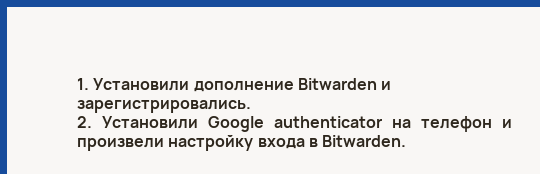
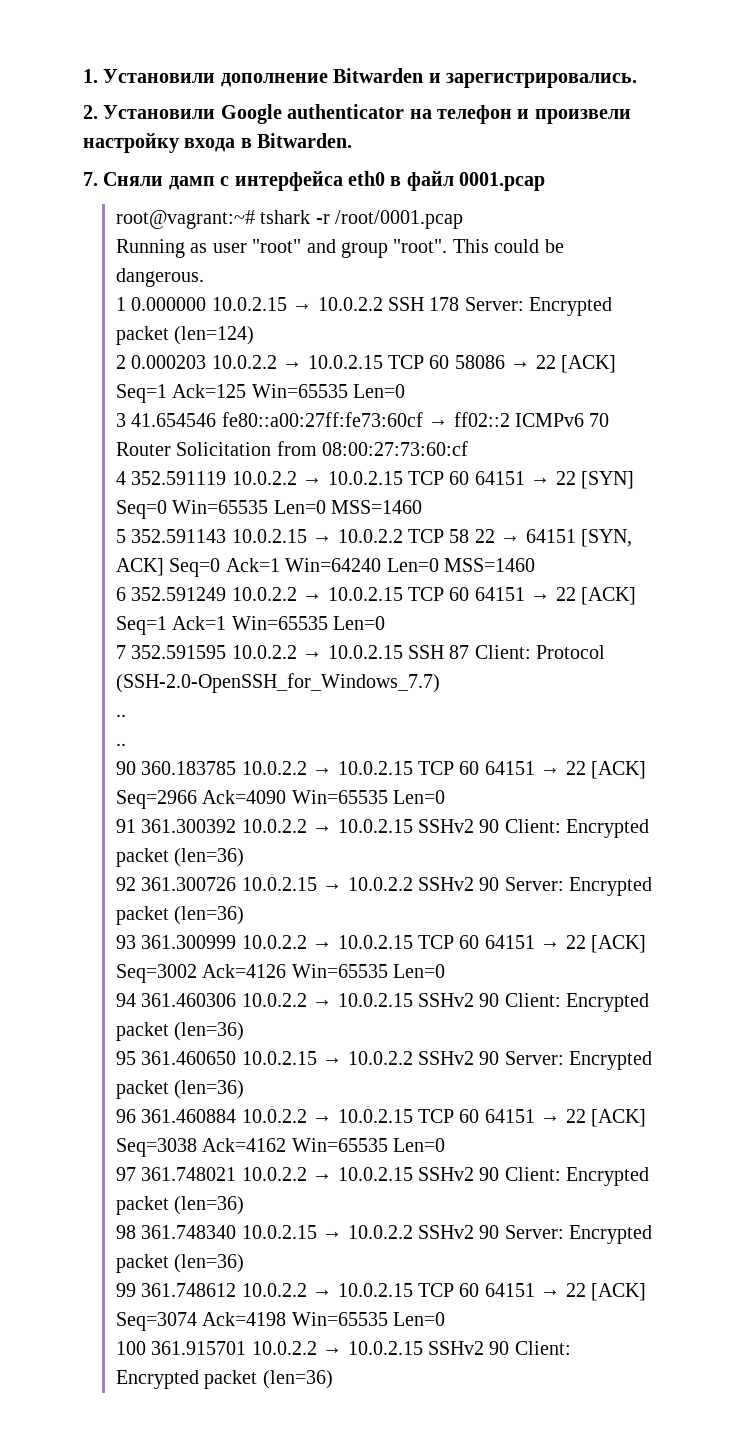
(407, 141) none -> [83,171,546,191] [116,210,464,229] [116,239,564,258] [116,268,205,287] [116,297,613,316] [116,326,255,345] [116,355,617,373] [116,384,406,403] [116,412,610,427] [116,441,469,456] [116,471,635,489] [116,500,423,519] [116,529,633,547] [116,558,536,577] [116,587,637,605] [116,616,386,635] [116,645,606,659] [116,673,441,693] [116,714,127,717] [116,743,127,746] [116,761,647,779] [116,790,446,809] [116,819,650,838] [116,848,245,867] [116,877,653,896] [116,906,245,925] [116,935,647,953] [116,964,446,983] [116,993,650,1012] [116,1022,245,1041] [116,1051,653,1070] [116,1080,245,1099] [116,1109,647,1127] [116,1138,446,1157] [116,1167,650,1186] [116,1196,245,1215] [116,1225,653,1244] [116,1254,245,1273] [116,1283,647,1301] [116,1312,446,1331] [116,1341,571,1355] [116,1370,333,1389] // 7. Сняли дамп с интерфейса eth0 в файл 0001.pcap // root@vagrant:~# tshark -r /root/0001.pcap // Running as user "root" and group "root". This could be dangerous. // 1 0.000000 10.0.2.15 → 10.0.2.2 SSH 178 Server: Encrypted packet (len=124) // 2 0.000203 10.0.2.2 → 10.0.2.15 TCP 60 58086 → 22 [ACK] Seq=1 Ack=125 Win=65535 Len=0 // 3 41.654546 fe80::a00:27ff:fe73:60cf → ff02::2 ICMPv6 70 Router Solicitation from 08:00:27:73:60:cf // 4 352.591119 10.0.2.2 → 10.0.2.15 TCP 60 64151 → 22 [SYN] Seq=0 Win=65535 Len=0 MSS=1460 // 5 352.591143 10.0.2.15 → 10.0.2.2 TCP 58 22 → 64151 [SYN, ACK] Seq=0 Ack=1 Win=64240 Len=0 MSS=1460 // 6 352.591249 10.0.2.2 → 10.0.2.15 TCP 60 64151 → 22 [ACK] Seq=1 Ack=1 Win=65535 Len=0 // 7 352.591595 10.0.2.2 → 10.0.2.15 SSH 87 Client: Protocol (SSH-2.0-OpenSSH_for_Windows_7.7) // .. // .. // 90 360.183785 10.0.2.2 → 10.0.2.15 TCP 60 64151 → 22 [ACK] Seq=2966 Ack=4090 Win=65535 Len=0 // 91 361.300392 10.0.2.2 → 10.0.2.15 SSHv2 90 Client: Encrypted packet (len=36) // 92 361.300726 10.0.2.15 → 10.0.2.2 SSHv2 90 Server: Encrypted packet (len=36) // 93 361.300999 10.0.2.2 → 10.0.2.15 TCP 60 64151 → 22 [ACK] Seq=3002 Ack=4126 Win=65535 Len=0 // 94 361.460306 10.0.2.2 → 10.0.2.15 SSHv2 90 Client: Encrypted packet (len=36) // 95 361.460650 10.0.2.15 → 10.0.2.2 SSHv2 90 Server: Encrypted packet (len=36) // 96 361.460884 10.0.2.2 → 10.0.2.15 TCP 60 64151 → 22 [ACK] Seq=3038 Ack=4162 Win=65535 Len=0 // 97 361.748021 10.0.2.2 → 10.0.2.15 SSHv2 90 Client: Encrypted packet (len=36) // 98 361.748340 10.0.2.15 → 10.0.2.2 SSHv2 90 Server: Encrypted packet (len=36) // 99 361.748612 10.0.2.2 → 10.0.2.15 TCP 60 64151 → 22 [ACK] Seq=3074 Ack=4198 Win=65535 Len=0 // 100 361.915701 10.0.2.2 → 10.0.2.15 SSHv2 90 Client: Encrypted packet (len=36)

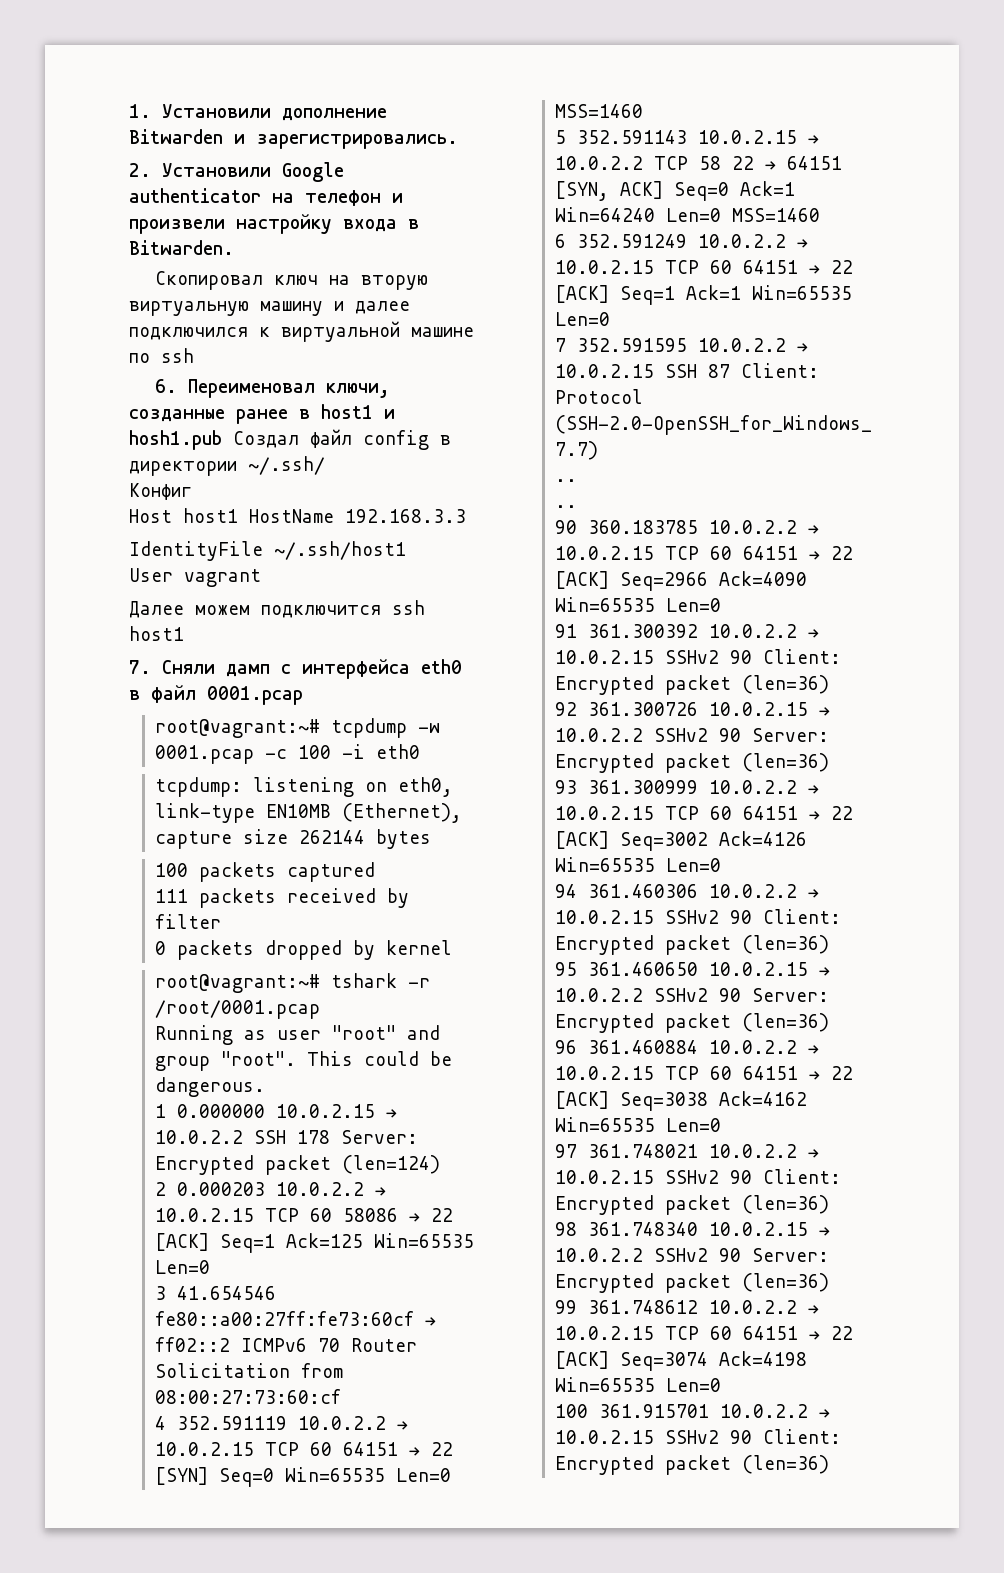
(353, 140) none -> [154,271,428,290] [129,301,410,316] [129,321,474,342] [129,348,194,363] [154,379,390,398] [129,404,395,424] [129,429,451,450] [129,456,325,476] [129,483,192,500] [129,508,466,523] [129,541,406,561] [129,568,261,587] [129,600,425,618] [129,626,184,641] // Скопировал ключ на вторую виртуальную машину и далее подключился к виртуальной машине по ssh // 6. Переименовал ключи, созданные ранее в host1 и hosh1.pub Создал файл config в директории ~/.ssh/ // Конфиг // Host host1 HostName 192.168.3.3 // IdentityFile ~/.ssh/host1 // User vagrant // Далее можем подключится ssh host1
(546, 181) none -> [154,718,440,738] [154,744,420,764] [154,777,453,797] [154,803,462,823] [154,829,431,849] [154,862,375,882] [154,888,409,908] [154,914,221,929] [154,940,452,960] // root@vagrant:~# tcpdump -w 0001.pcap -c 100 -i eth0 // tcpdump: listening on eth0, link-type EN10MB (Ethernet), capture size 262144 bytes // 100 packets captured // 111 packets received by filter // 0 packets dropped by kernel

